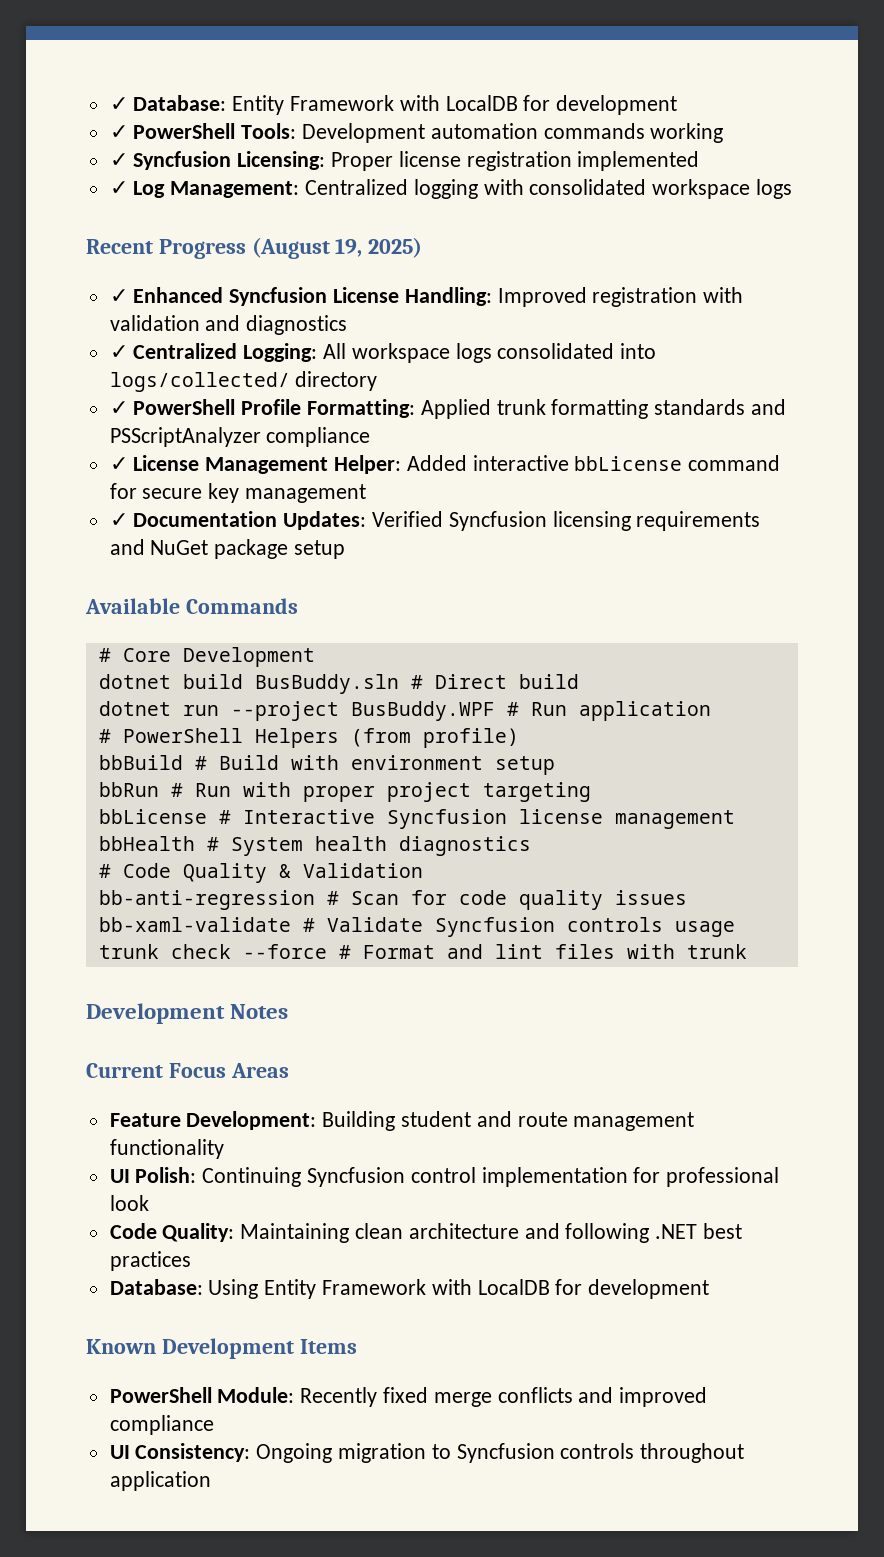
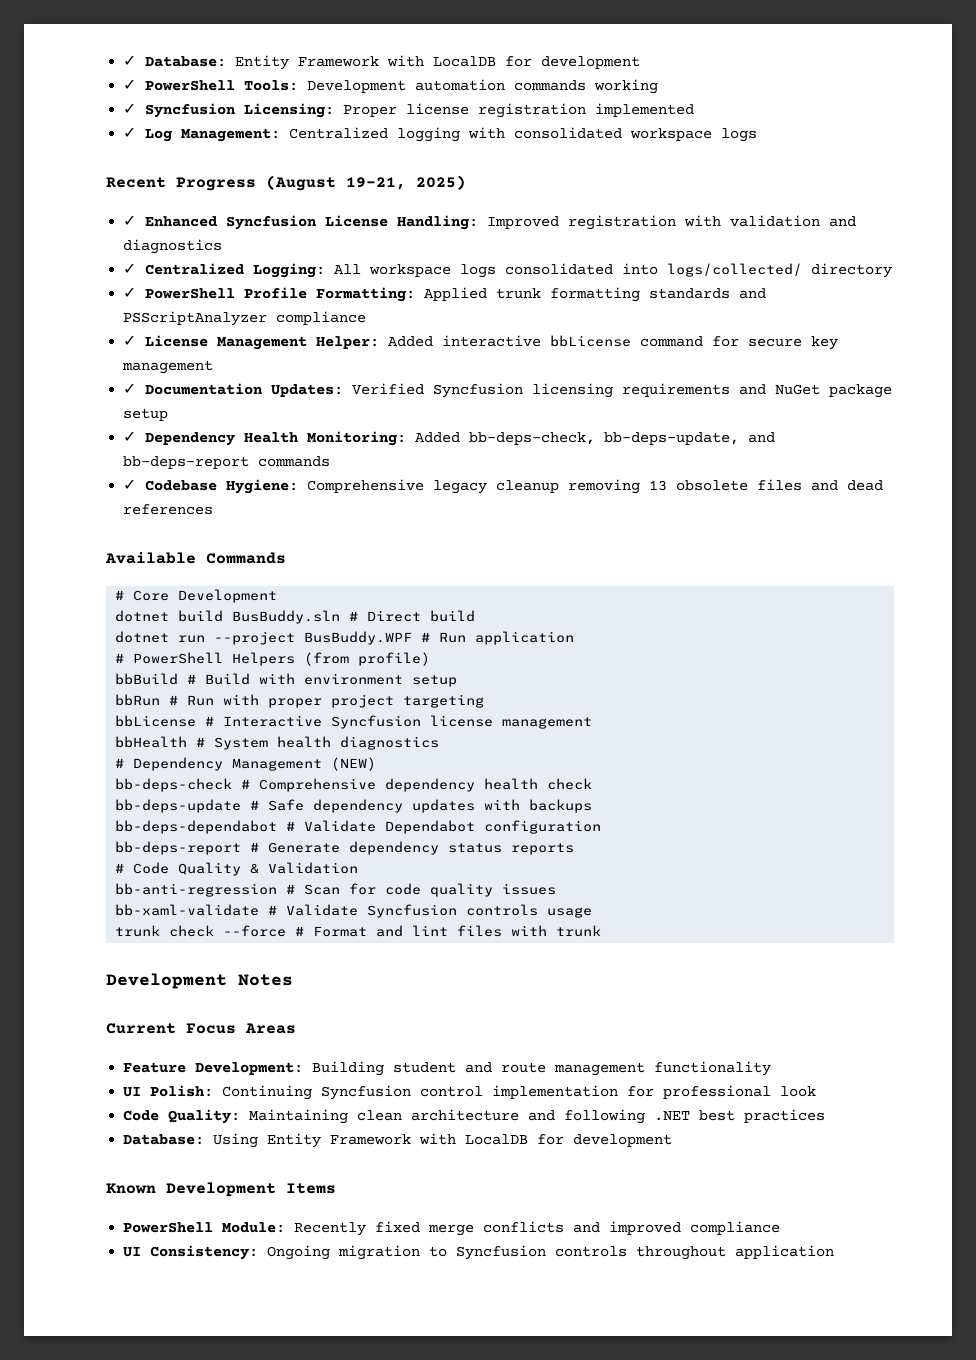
[335,238,363,257] 19, -> [346,177,406,190] 19-21,
(346, 549) none -> [123,431,776,446] [123,456,331,469] [123,479,884,494] [123,504,214,515] // ✓ Dependency Health Monitoring: Added bb-deps-check, bb-deps-update, and bb-deps-report commands // ✓ Codebase Hygiene: Comprehensive legacy cleanup removing 13 obsolete files and dead references
(531, 846) none -> [115,757,377,771] [115,778,593,792] [115,799,593,813] [115,820,602,834] [115,841,575,855] // # Dependency Management (NEW) // bb-deps-check # Comprehensive dependency health check // bb-deps-update # Safe dependency updates with backups // bb-deps-dependabot # Validate Dependabot configuration // bb-deps-report # Generate dependency status reports

